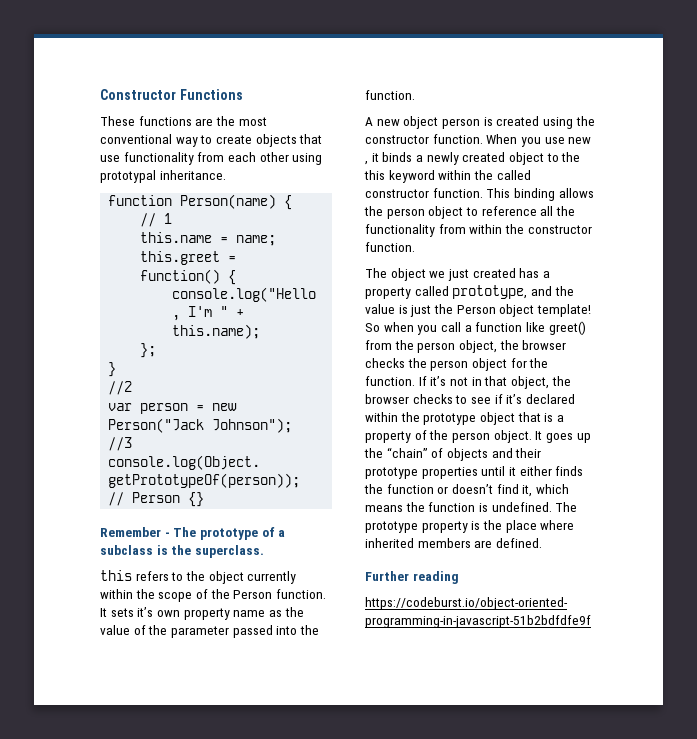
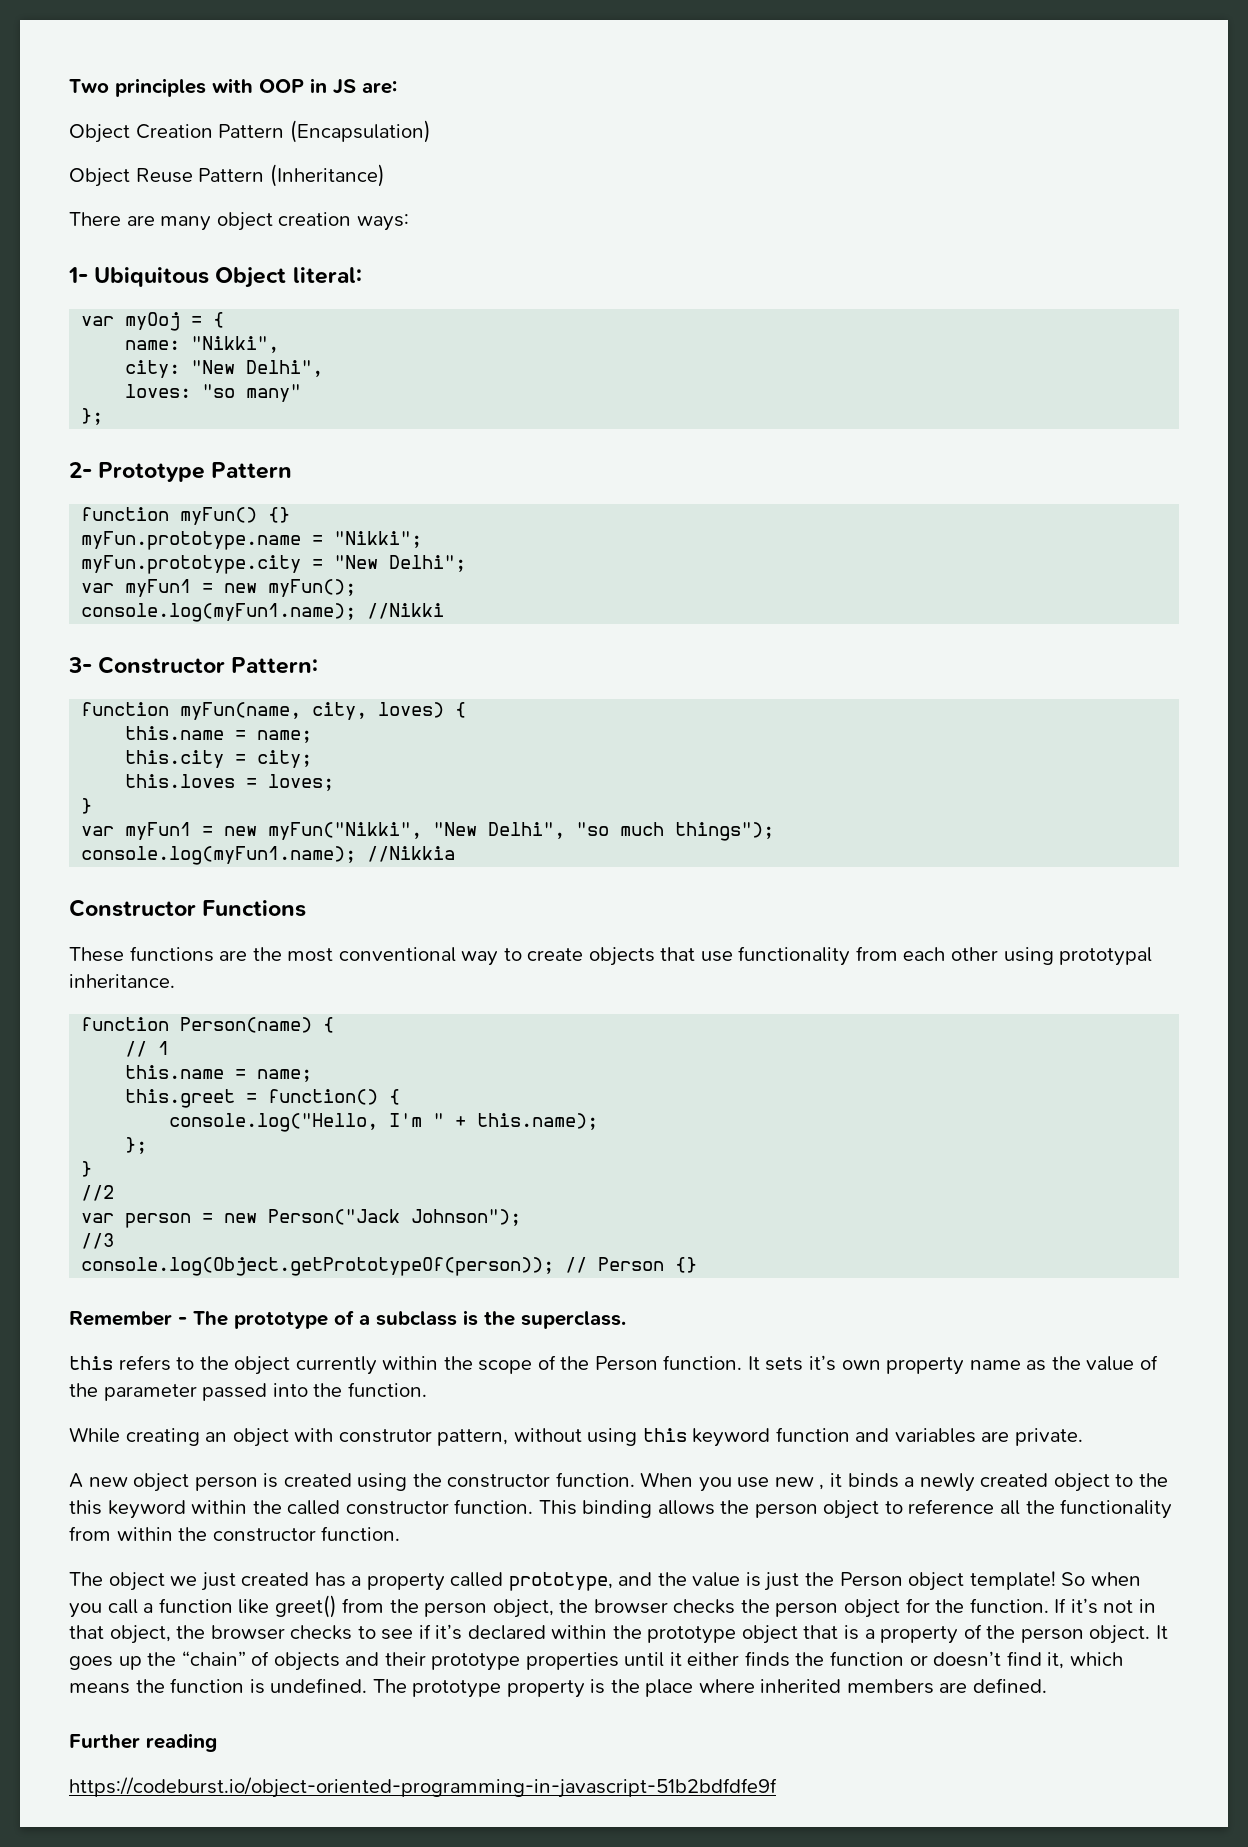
(100, 94) none -> [69,78,397,97] [69,120,431,143] [69,164,385,187] [69,212,409,231] [68,267,362,288] [81,312,225,331] [125,336,280,353] [125,360,324,378] [125,384,302,402] [81,408,104,425] [69,462,293,482] [81,507,291,525] [81,531,423,550] [81,555,467,574] [81,579,357,597] [81,603,445,622] [68,656,319,674] [81,702,467,720] [125,726,313,743] [125,750,313,768] [125,774,335,791] [81,798,93,814] [81,822,775,841] [81,846,456,865] Two principles with OOP in JS are: // Object Creation Pattern (Encapsulation) // Object Reuse Pattern (Inheritance) // There are many object creation ways: // 1- Ubiquitous Object literal: // var myOoj = { // name: "Nikki", // city: "New Delhi", // loves: "so many" // }; // 2- Prototype Pattern // function myFun() {} // myFun.prototype.name = "Nikki"; // myFun.prototype.city = "New Delhi"; // var myFun1 = new myFun(); // console.log(myFun1.name); //Nikki // 3- Constructor Pattern: // function myFun(name, city, loves) { // this.name = name; // this.city = city; // this.loves = loves; // } // var myFun1 = new myFun("Nikki", "New Delhi", "so much things"); // console.log(myFun1.name); //Nikkia //
(415, 95) none -> [69,1427,1084,1447] // While creating an object with construtor pattern, without using this keyword function and variables are private.

